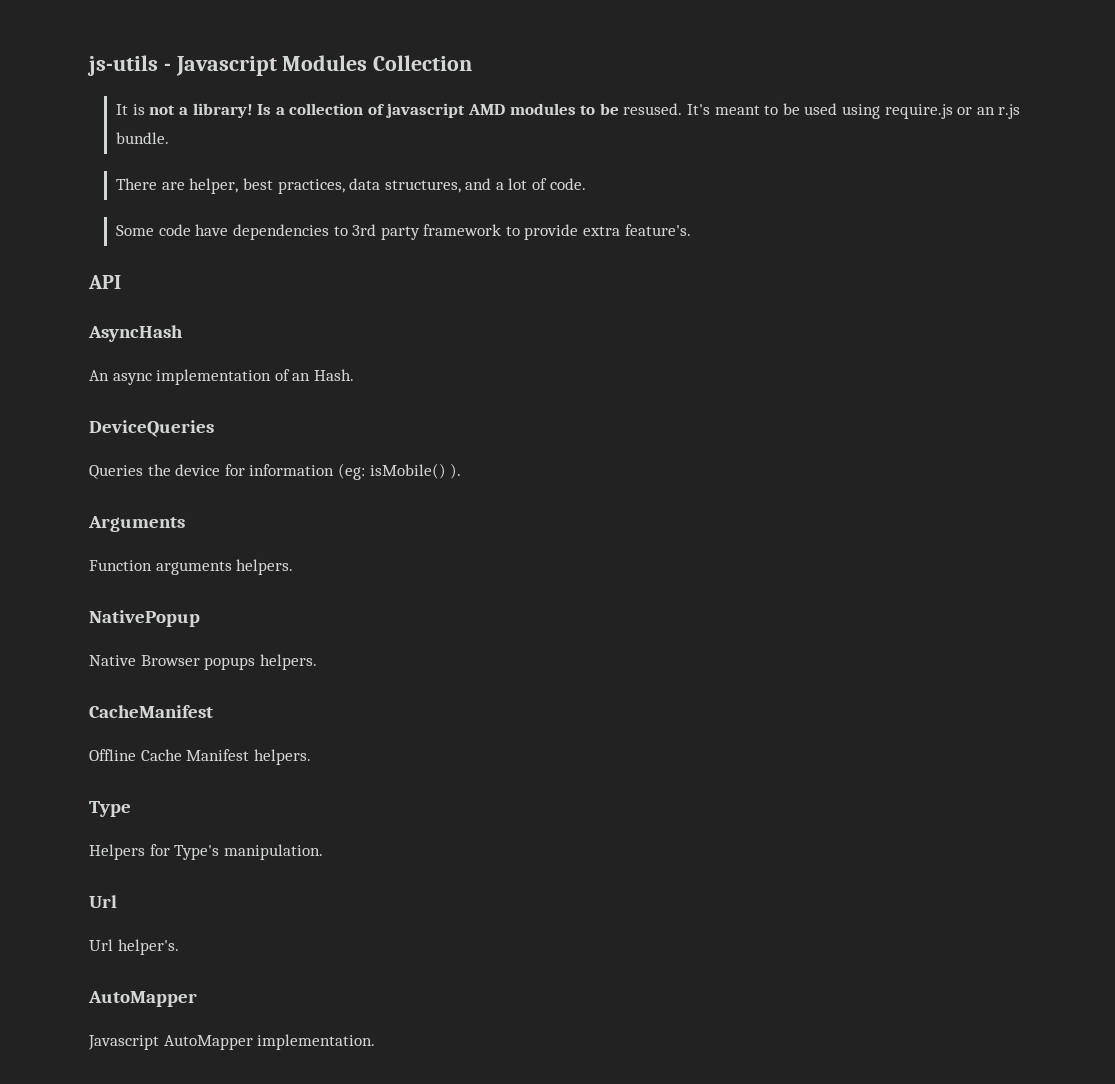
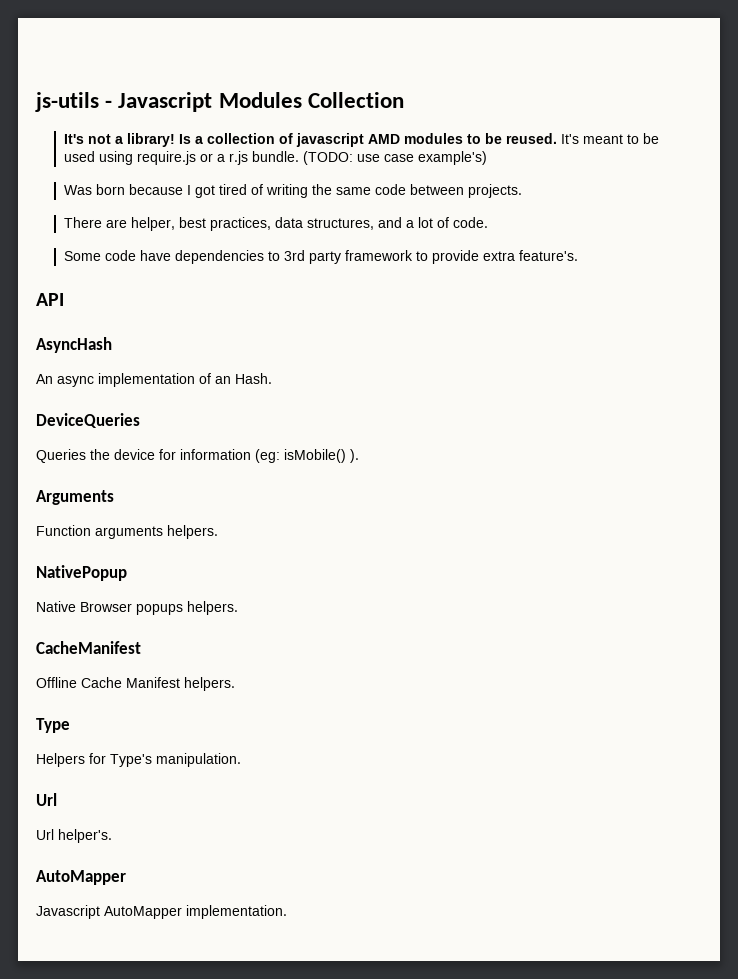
[116,104,145,115] It is -> [63,134,84,144] It's
[623,103,683,115] resused. -> [505,133,557,144] reused.
[976,107,995,115] an -> [216,154,225,162] a
(170, 138) none -> [302,151,487,165] [63,184,522,198] (TODO: use case example's) // Was born because I got tired of writing the same code between projects.

